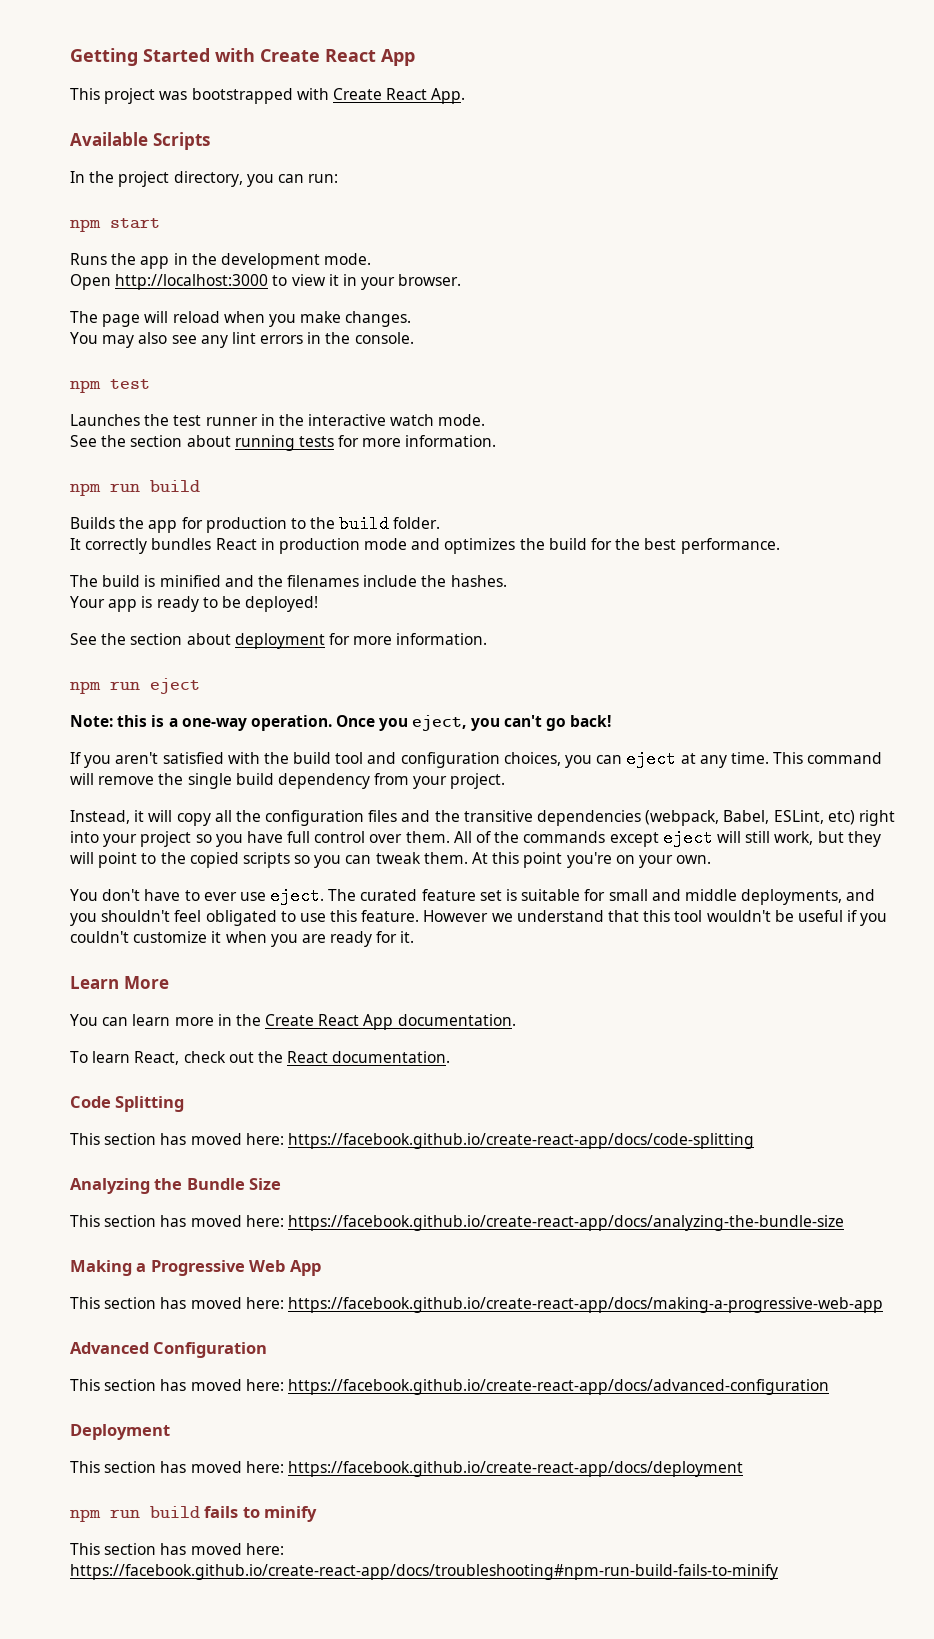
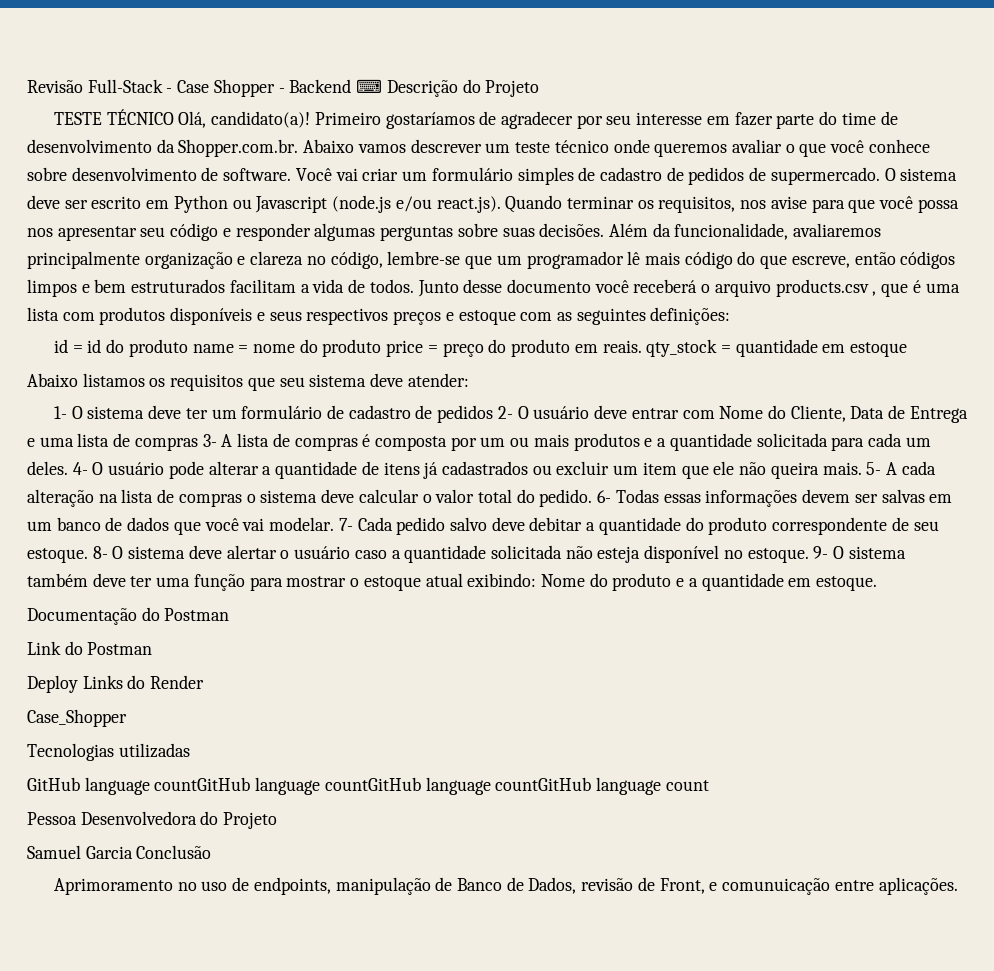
[70,48,415,66] [70,88,466,104] [70,132,210,150] [70,171,339,187] [70,218,160,232] [70,253,372,269] [70,274,462,290] [70,311,412,327] [70,332,414,348] [70,379,150,393] [70,414,486,426] [70,435,497,451] [70,480,200,496] [70,515,441,533] [70,538,780,554] [70,575,507,587] [70,596,319,612] [70,633,488,649] [70,678,200,694] [70,715,612,731] [70,750,883,768] [70,773,506,789] [70,810,895,826] [70,829,881,847] [70,852,712,868] [70,887,876,905] [70,910,888,926] [70,931,415,947] [70,976,169,989] [70,1014,516,1030] [70,1051,451,1065] [70,1096,185,1112] [70,1133,754,1149] [70,1178,282,1194] [70,1215,844,1231] [70,1260,321,1276] [70,1297,883,1313] [70,1342,268,1358] [70,1379,829,1395] [70,1424,170,1440] [70,1461,743,1477] [70,1506,318,1522] [70,1543,284,1555] [70,1564,778,1580] Getting Started with Create React App // This project was bootstrapped with Create React App. // Available Scripts // In the project directory, you can run: // npm start // Runs the app in the development mode. // Open http://localhost:3000 to view it in your browser. // The page will reload when you make changes. // You may also see any lint errors in the console. // npm test // Launches the test runner in the interactive watch mode. // See the section about running tests for more information. // npm run build // Builds the app for production to the build folder. // It correctly bundles React in production mode and optimizes the build for the best performance. // The build is minified and the filenames include the hashes. // Your app is ready to be deployed! // See the section about deployment for more information. // npm run eject // Note: this is a one-way operation. Once you eject, you can't go back! // If you aren't satisfied with the build tool and configuration choices, you can eject at any time. This command will remove the single build dependency from your project. // Instead, it will copy all the configuration files and the transitive dependencies (webpack, Babel, ESLint, etc) right into your project so you have full control over them. All of the commands except eject will still work, but they will point to the copied scripts so you can tweak them. At this point you're on your own. // You don't have to ever use eject. The curated feature set is suitable for small and middle deployments, and you shouldn't feel obligated to use this feature. However we understand that this tool wouldn't be useful if you couldn't customize it when you are ready for it. // Learn More // You can learn more in the Create React App documentation. // To learn React, check out the React documentation. // Code Splitting // This section has moved here: https://facebook.github.io/create-react-app/docs/code-splitting // Analyzing the Bundle Size // This section has moved here: https://facebook.github.io/create-react-app/docs/analyzing-the-bundle-size // Making a Progressive Web App // This section has moved here: https://facebook.github.io/create-react-app/docs/making-a-progressive-web-app // Advanced Configuration // This section has moved here: https://facebook.github.io/create-react-app/docs/advanced-configuration // Deployment // This section has moved here: https://facebook.github.io/create-react-app/docs/deployment // npm run build fails to minify // This section has moved here: https://facebook.github.io/create-react-app/docs/troubleshooting#npm-run-build-fails-to-minify -> [27,79,540,97] [53,109,898,129] [27,139,930,157] [27,167,958,185] [27,195,959,213] [27,223,882,241] [27,251,956,269] [27,279,960,297] [27,307,731,325] [53,339,908,357] [27,373,469,391] [53,405,968,423] [27,433,931,451] [27,461,936,479] [27,489,953,507] [27,517,939,535] [27,545,906,563] [27,573,878,591] [27,607,230,625] [27,641,153,655] [27,675,205,693] [27,709,127,727] [27,743,190,761] [27,777,709,795] [27,811,278,829] [27,845,212,859] [53,877,958,895] Revisão Full-Stack - Case Shopper - Backend ⌨ Descrição do Projeto // TESTE TÉCNICO Olá, candidato(a)! Primeiro gostaríamos de agradecer por seu interesse em fazer parte do time de desenvolvimento da Shopper.com.br. Abaixo vamos descrever um teste técnico onde queremos avaliar o que você conhece sobre desenvolvimento de software. Você vai criar um formulário simples de cadastro de pedidos de supermercado. O sistema deve ser escrito em Python ou Javascript (node.js e/ou react.js). Quando terminar os requisitos, nos avise para que você possa nos apresentar seu código e responder algumas perguntas sobre suas decisões. Além da funcionalidade, avaliaremos principalmente organização e clareza no código, lembre-se que um programador lê mais código do que escreve, então códigos limpos e bem estruturados facilitam a vida de todos. Junto desse documento você receberá o arquivo products.csv , que é uma lista com produtos disponíveis e seus respectivos preços e estoque com as seguintes definições: // id = id do produto name = nome do produto price = preço do produto em reais. qty_stock = quantidade em estoque // Abaixo listamos os requisitos que seu sistema deve atender: // 1- O sistema deve ter um formulário de cadastro de pedidos 2- O usuário deve entrar com Nome do Cliente, Data de Entrega e uma lista de compras 3- A lista de compras é composta por um ou mais produtos e a quantidade solicitada para cada um deles. 4- O usuário pode alterar a quantidade de itens já cadastrados ou excluir um item que ele não queira mais. 5- A cada alteração na lista de compras o sistema deve calcular o valor total do pedido. 6- Todas essas informações devem ser salvas em um banco de dados que você vai modelar. 7- Cada pedido salvo deve debitar a quantidade do produto correspondente de seu estoque. 8- O sistema deve alertar o usuário caso a quantidade solicitada não esteja disponível no estoque. 9- O sistema também deve ter uma função para mostrar o estoque atual exibindo: Nome do produto e a quantidade em estoque. // Documentação do Postman // Link do Postman // Deploy Links do Render // Case_Shopper // Tecnologias utilizadas // GitHub language countGitHub language countGitHub language countGitHub language count // Pessoa Desenvolvedora do Projeto // Samuel Garcia Conclusão // Aprimoramento no uso de endpoints, manipulação de Banco de Dados, revisão de Front, e comunuicação entre aplicações.

